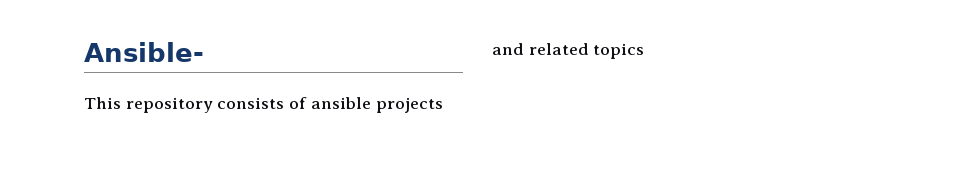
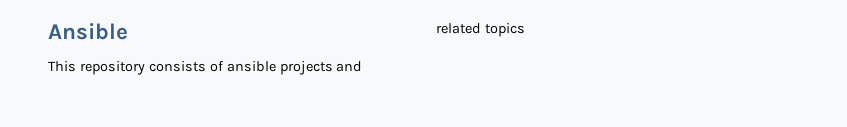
[84,42,204,62] Ansible- -> [48,23,128,40] Ansible

